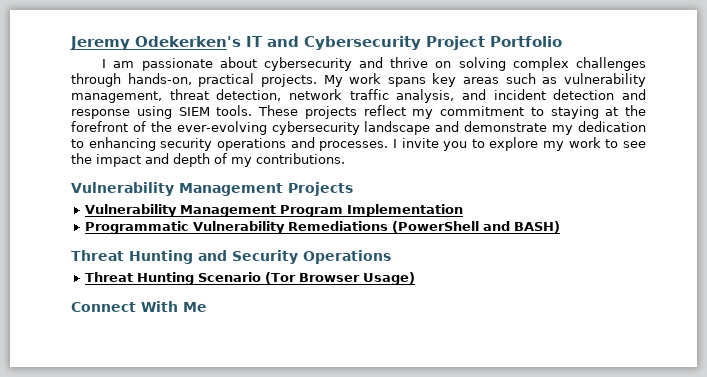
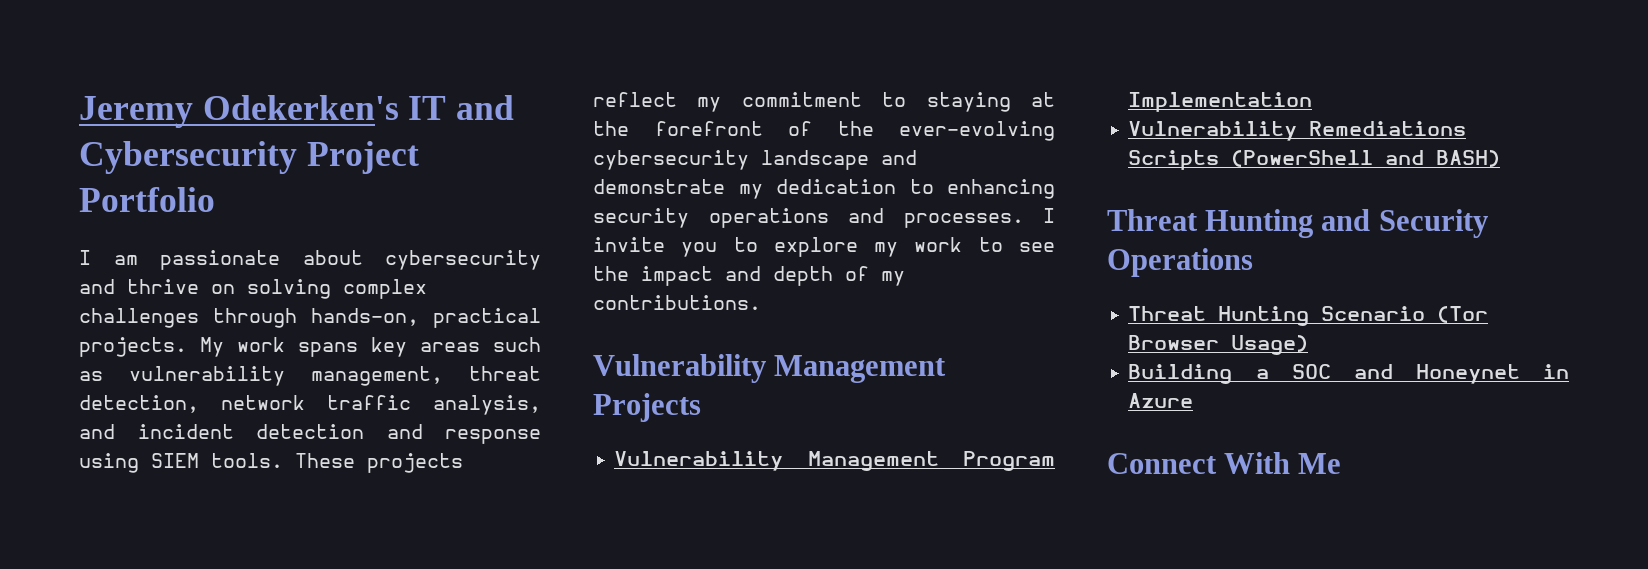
[84,221,189,234] Programmatic -> (1313, 102) none
(388, 226) none -> [1128,150,1220,170] Scripts
(415, 278) none -> [1128,364,1569,384] [1128,393,1194,408] // Building a SOC and Honeynet in Azure

